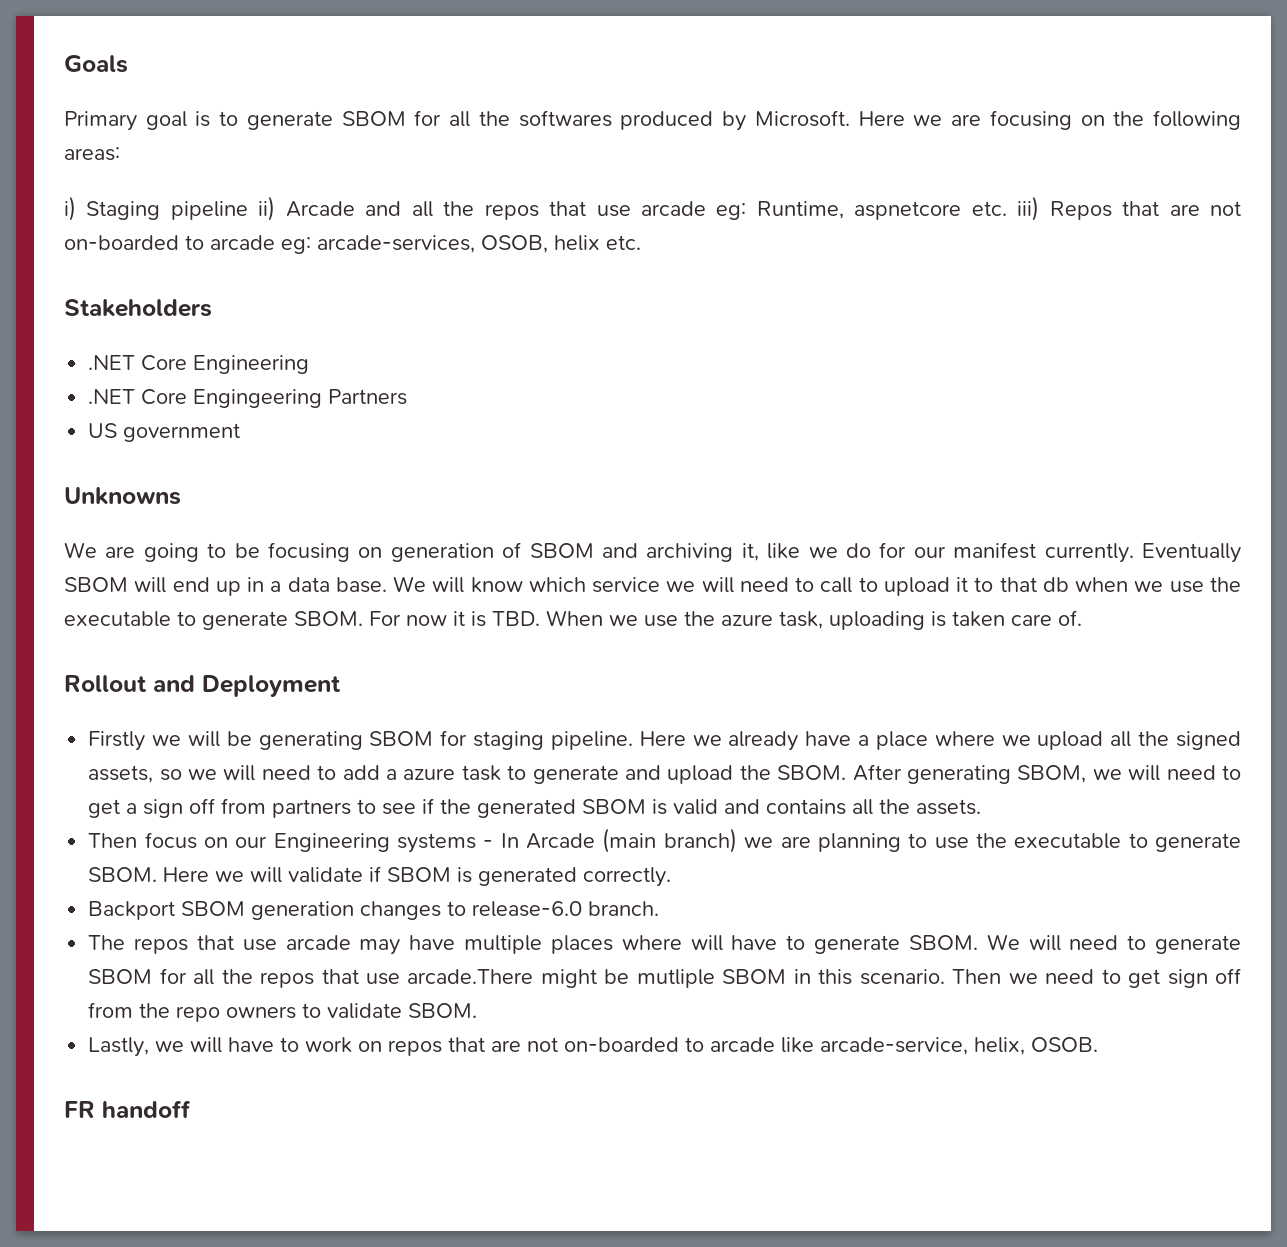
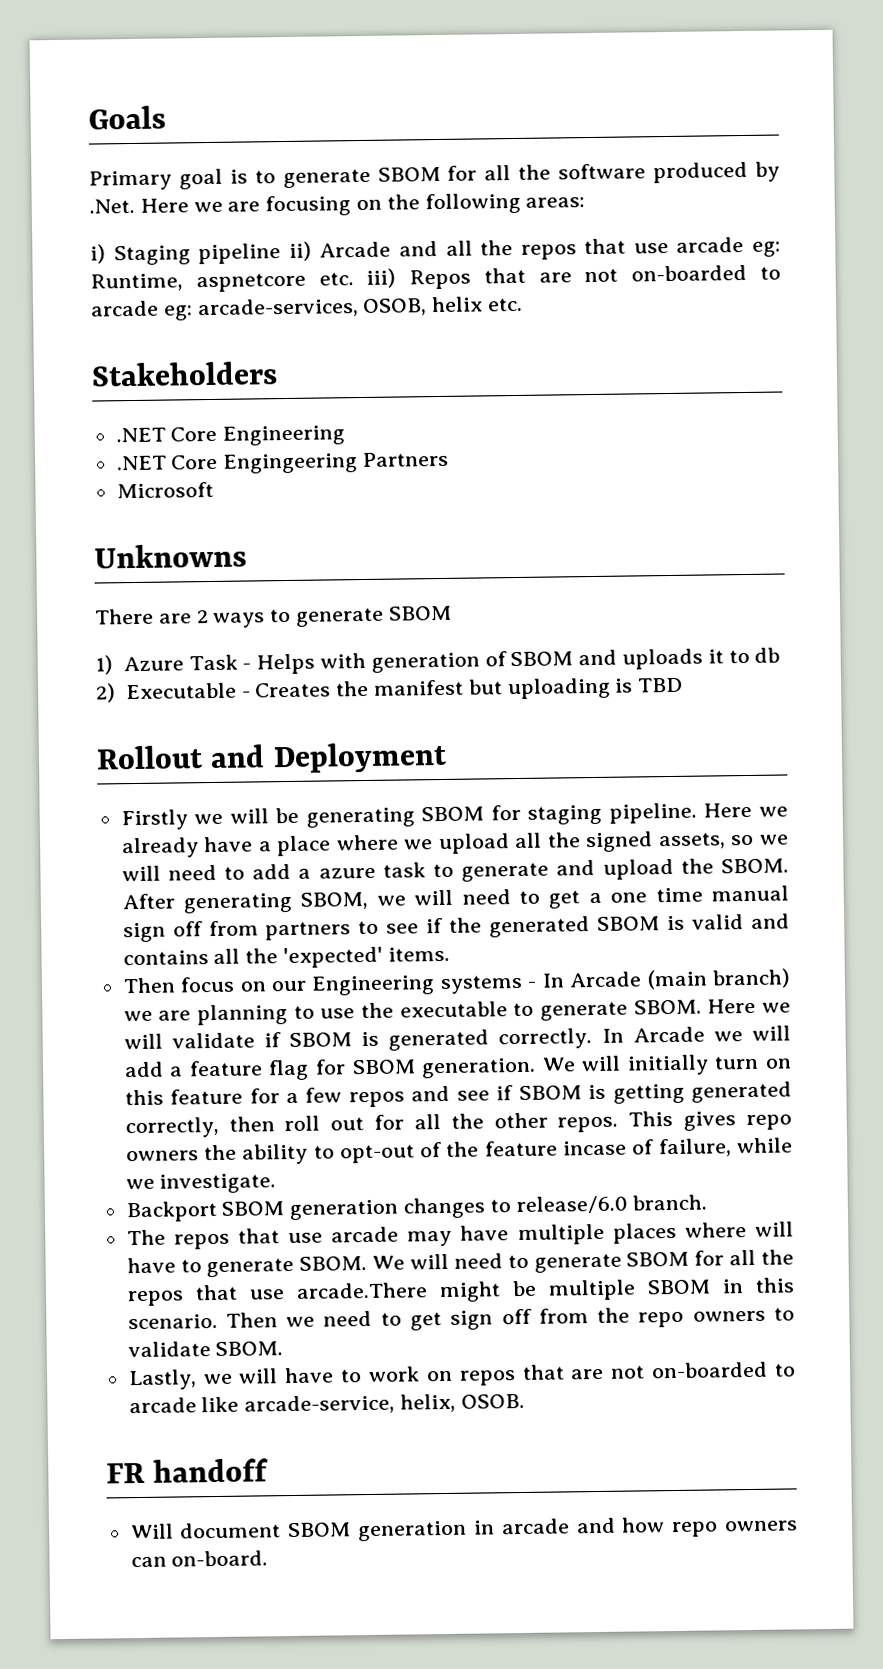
[518,110,612,127] softwares -> [558,163,647,180] software
[754,110,850,127] Microsoft. -> [89,198,135,214] .Net.
[88,423,241,442] US government -> [116,481,214,499] Microsoft
[64,542,1241,563] [64,576,950,596] We are going to be focusing on generation of SBOM and archiving it, like we do for our manifest currently. Eventually SBOM will end up in a data base. We will know which service we will need to call to upload -> [95,605,452,628] [95,648,703,675] There are 2 ways to generate SBOM // 1) Azure Task - Helps with generation of SBOM and uploads
[999,577,1037,592] that -> (750, 656) none
[1075,577,1241,593] [64,610,1082,630] when we use the executable to generate SBOM. For now it is TBD. When we use the azure task, uploading is taken care of. -> [95,677,684,703] // 2) Executable - Creates the manifest but uploading is TBD
(138, 808) none -> [610,885,789,903] one time manual
[916,799,982,815] assets. -> [283,946,450,969] 'expected' items.
(672, 877) none -> [601,1025,791,1043] [123,1054,792,1081] [124,1081,792,1108] [124,1110,793,1139] [125,1137,793,1165] [125,1173,277,1194] In Arcade we will add a feature flag for SBOM generation. We will initially turn on this feature for a few repos and see if SBOM is getting generated correctly, then roll out for all the other repos. This gives repo owners the ability to opt-out of the feature incase of failure, while we investigate.
[472,901,583,917] release-6.0 -> [515,1195,628,1215] release/6.0
[636,969,715,988] mutliple -> [547,1279,636,1301] multiple
(191, 1109) none -> [130,1517,799,1542] [130,1550,269,1568] // Will document SBOM generation in arcade and how repo owners can on-board.

